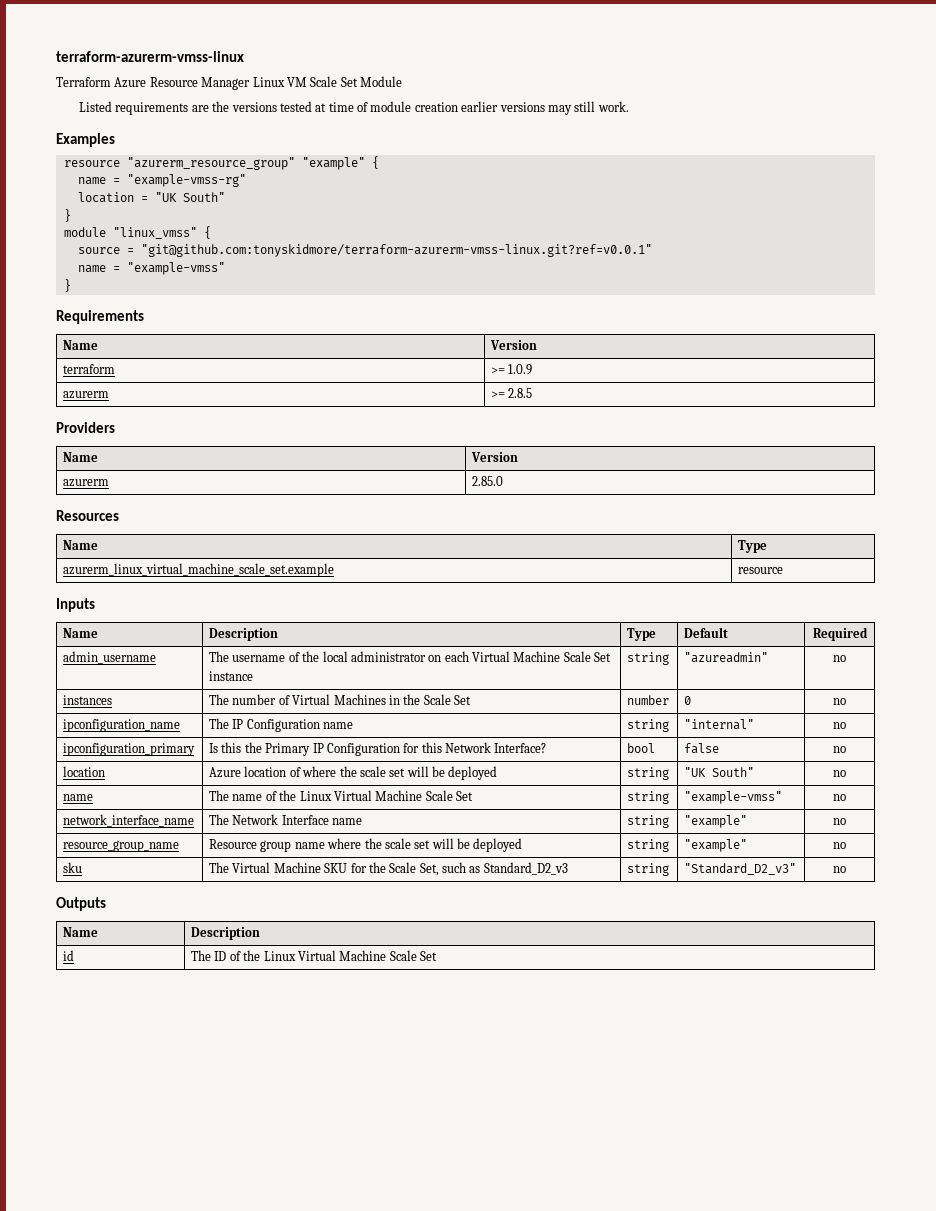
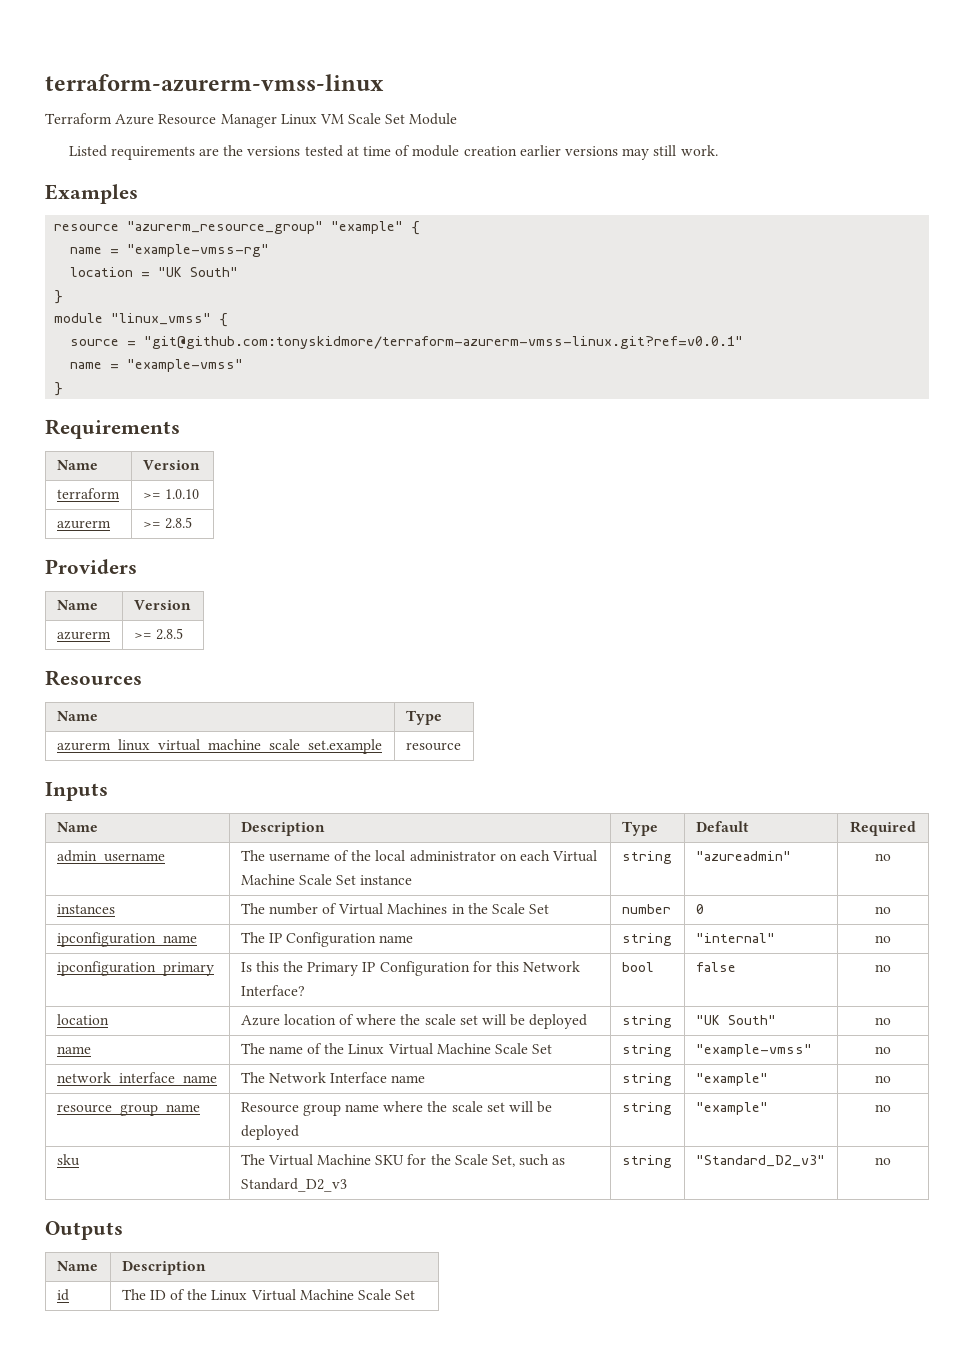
[508,364,533,375] 1.0.9 -> [164,489,199,499] 1.0.10
[472,476,504,486] 2.85.0 -> [133,628,183,640] >= 2.8.5

